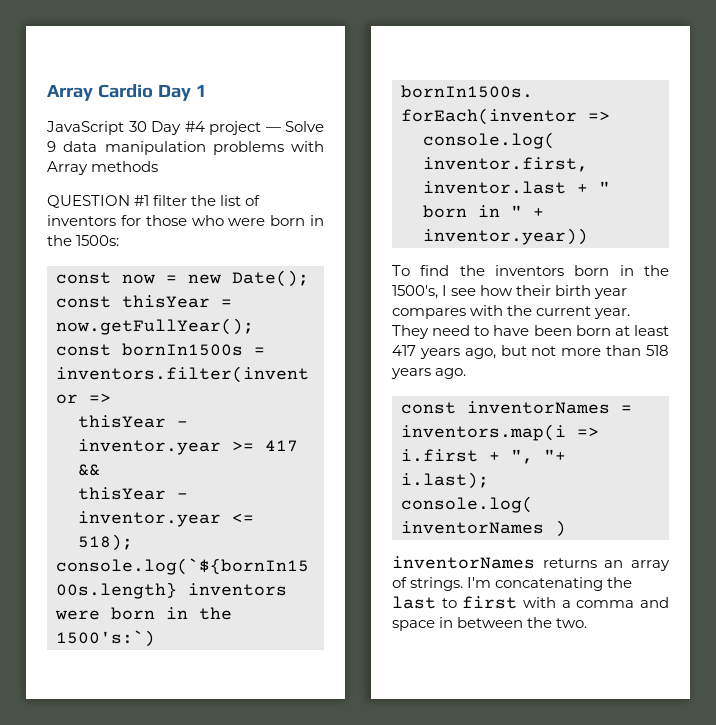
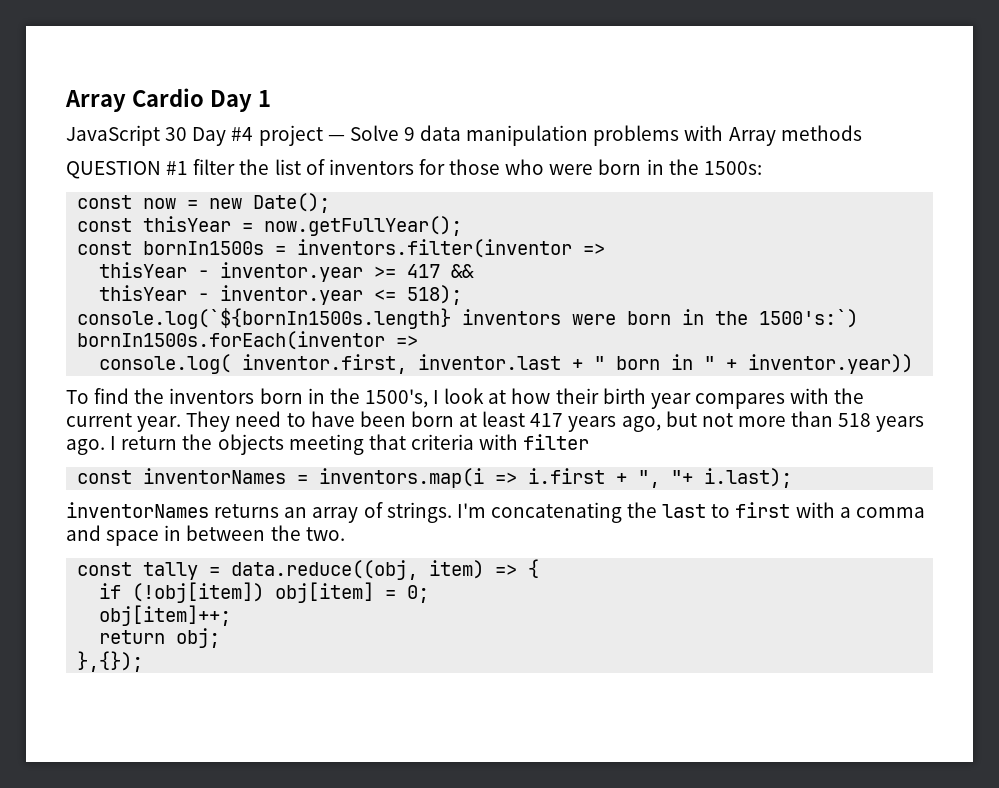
[451,288,477,296] see -> [444,388,507,404] look at
(467, 373) none -> [110,434,590,455] I return the objects meeting that criteria with filter
[401,496,533,513] [401,520,566,537] // console.log( inventorNames ) -> (793, 478) none
(588, 623) none -> [77,559,540,580] [99,582,430,603] [99,605,232,626] [99,628,221,648] [77,651,144,672] // const tally = data.reduce((obj, item) => { // if (!obj[item]) obj[item] = 0; // obj[item]++; // return obj; // },{});

